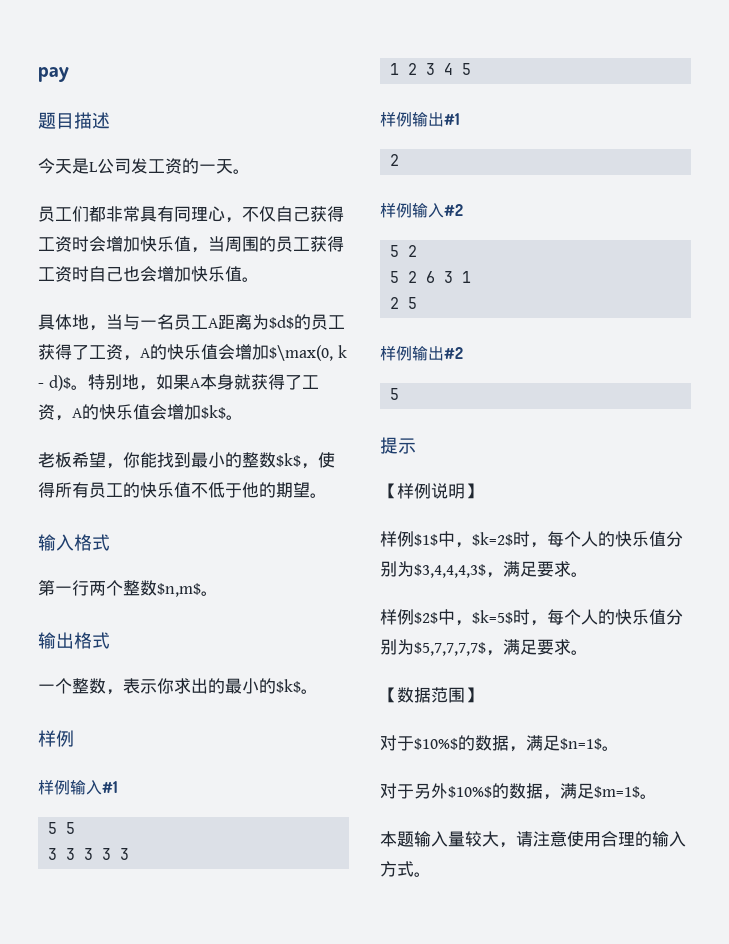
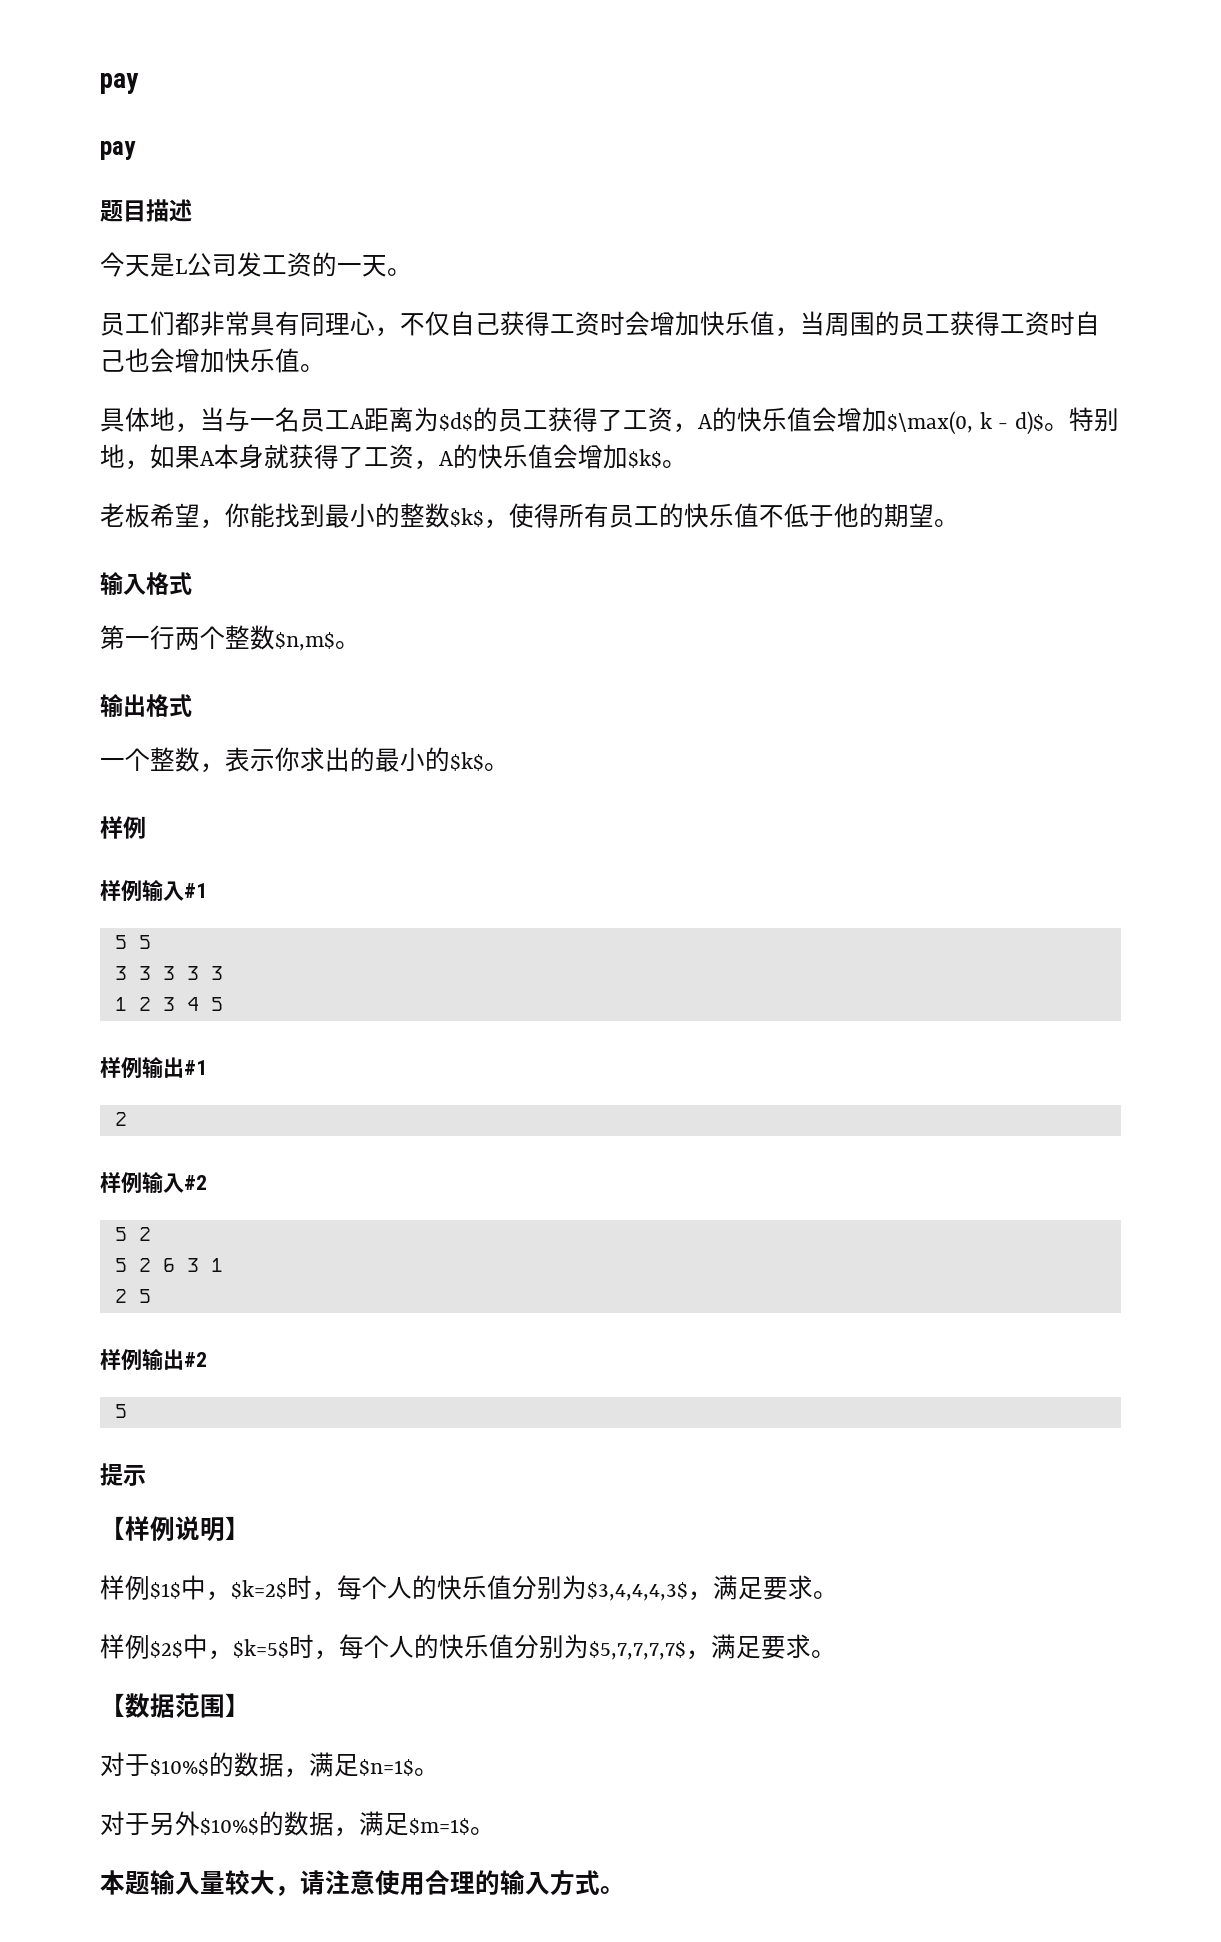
[38,67,69,82] pay -> [100,73,139,94] [100,141,136,160] pay // pay

